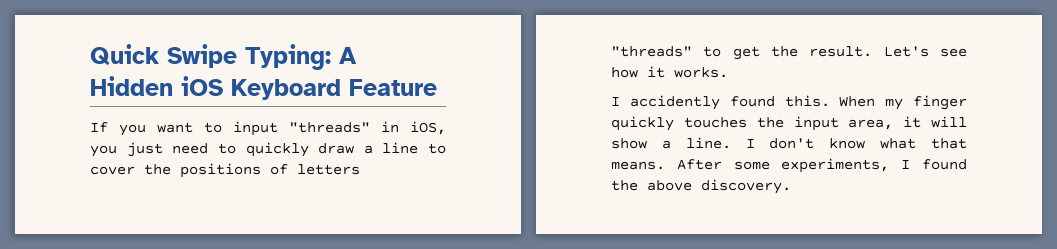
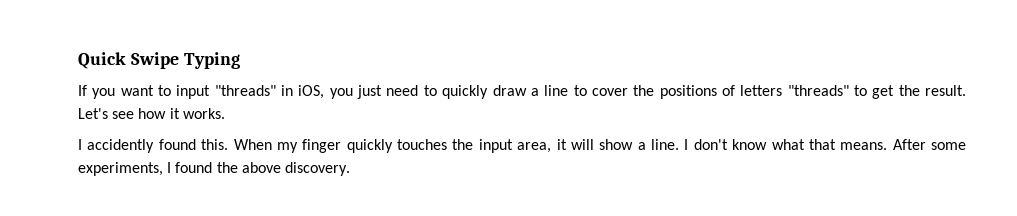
[245,44,357,70] [90,76,437,100] Typing: A Hidden iOS Keyboard Feature -> [183,52,240,69] Typing

